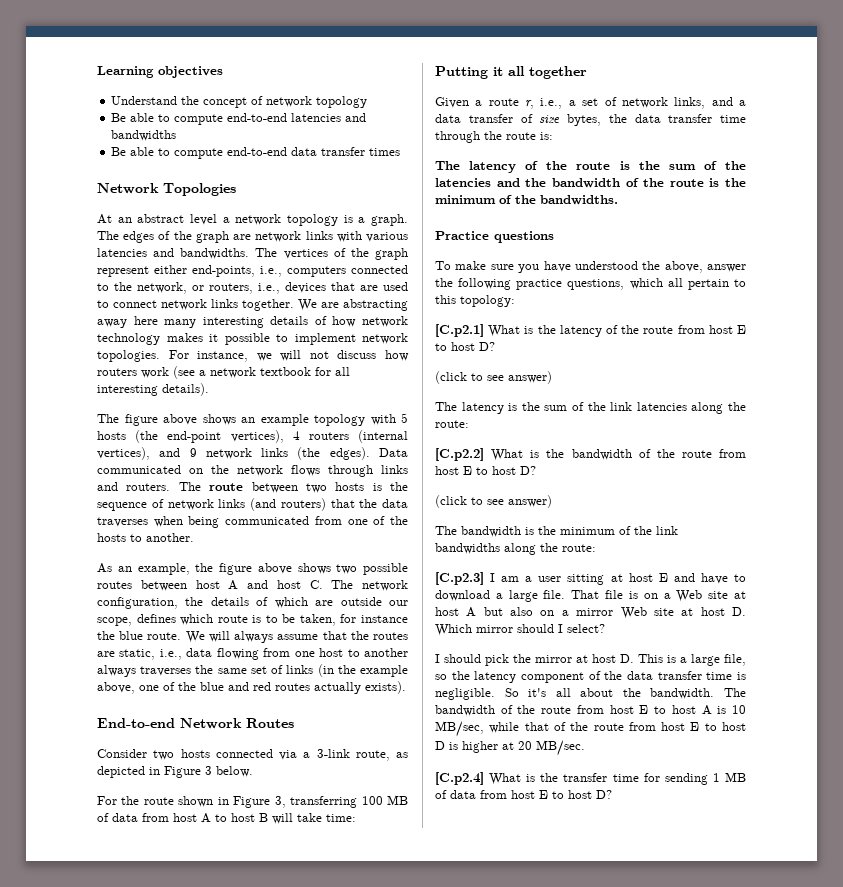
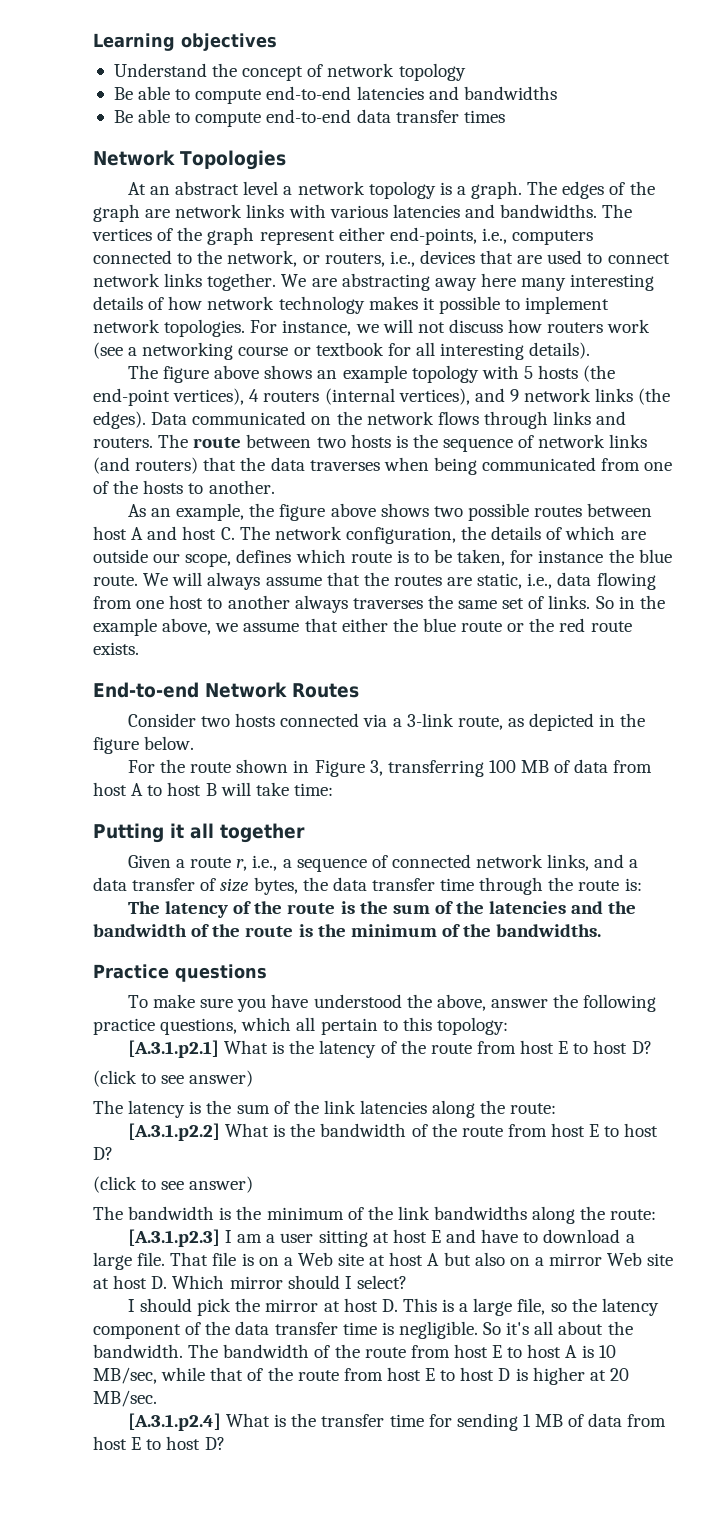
[210,367,256,378] network -> [142,342,311,360] networking course or
[286,664,409,677] [97,681,406,694] links (in the example above, one of the blue and red routes actually exists). -> [548,595,665,609] [93,618,632,636] [93,642,139,655] links. So in the example above, we assume that either the blue route or the red route exists.
[164,766,212,778] Figure 3 -> [620,713,646,727] [93,737,139,754] the figure
[582,97,617,106] set of -> [296,854,471,872] sequence of connected
[435,324,484,337] [C.p2.1] -> [127,1040,219,1058] [A.3.1.p2.1]
[435,448,484,461] [C.p2.2] -> [127,1123,220,1141] [A.3.1.p2.2]
[435,572,484,585] [C.p2.3] -> [127,1229,220,1247] [A.3.1.p2.3]
[435,772,484,785] [C.p2.4] -> [127,1413,221,1431] [A.3.1.p2.4]

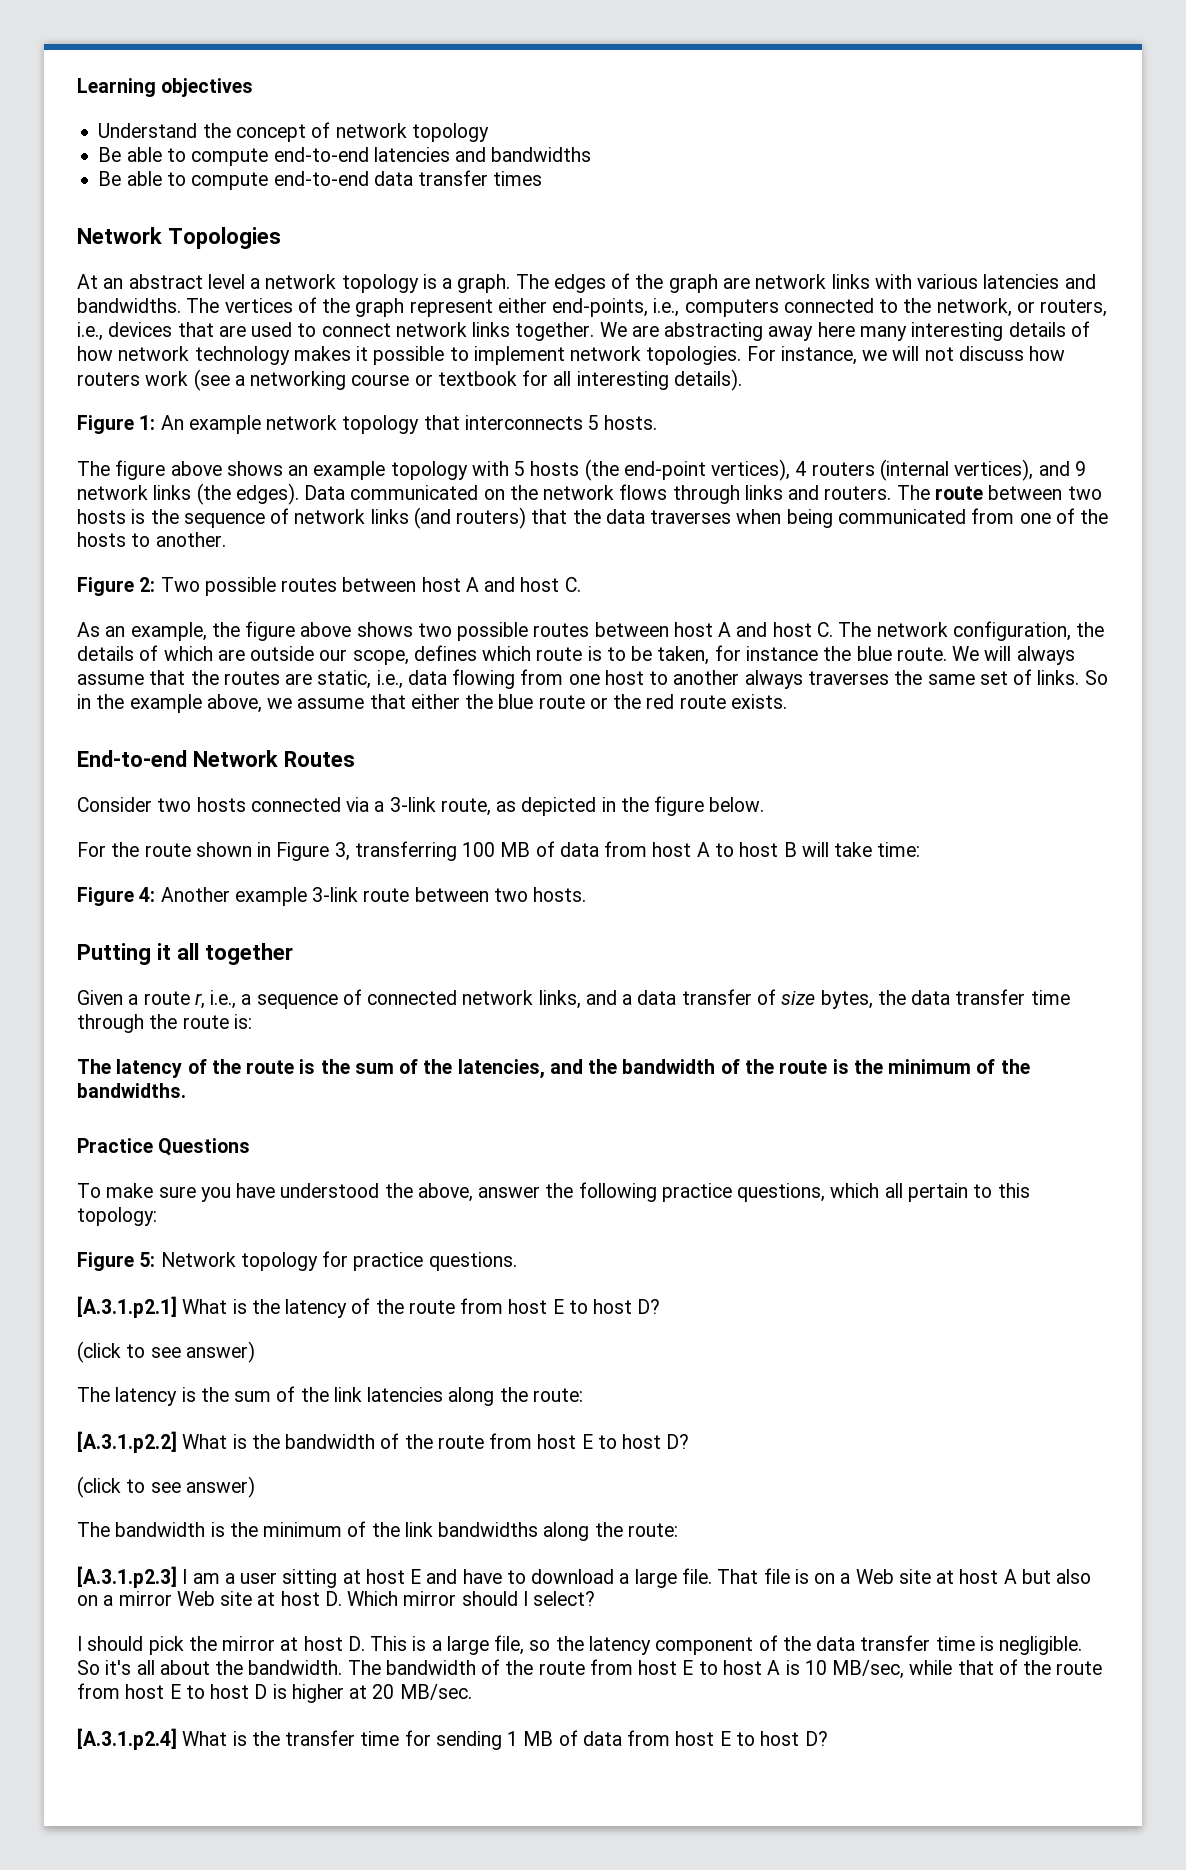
(591, 350) none -> [77,415,658,434] // Figure 1: An example network topology that interconnects 5 hosts.
(275, 487) none -> [77,577,581,596] // Figure 2: Two possible routes between host A and host C.
(333, 789) none -> [77,887,587,906] // Figure 4: Another example 3-link route between two hosts.
[489,901,567,914] latencies -> [457,1059,545,1079] latencies,
[175,964,267,982] questions -> [158,1138,251,1156] Questions
(508, 1026) none -> [77,1251,517,1271] // Figure 5: Network topology for practice questions.

